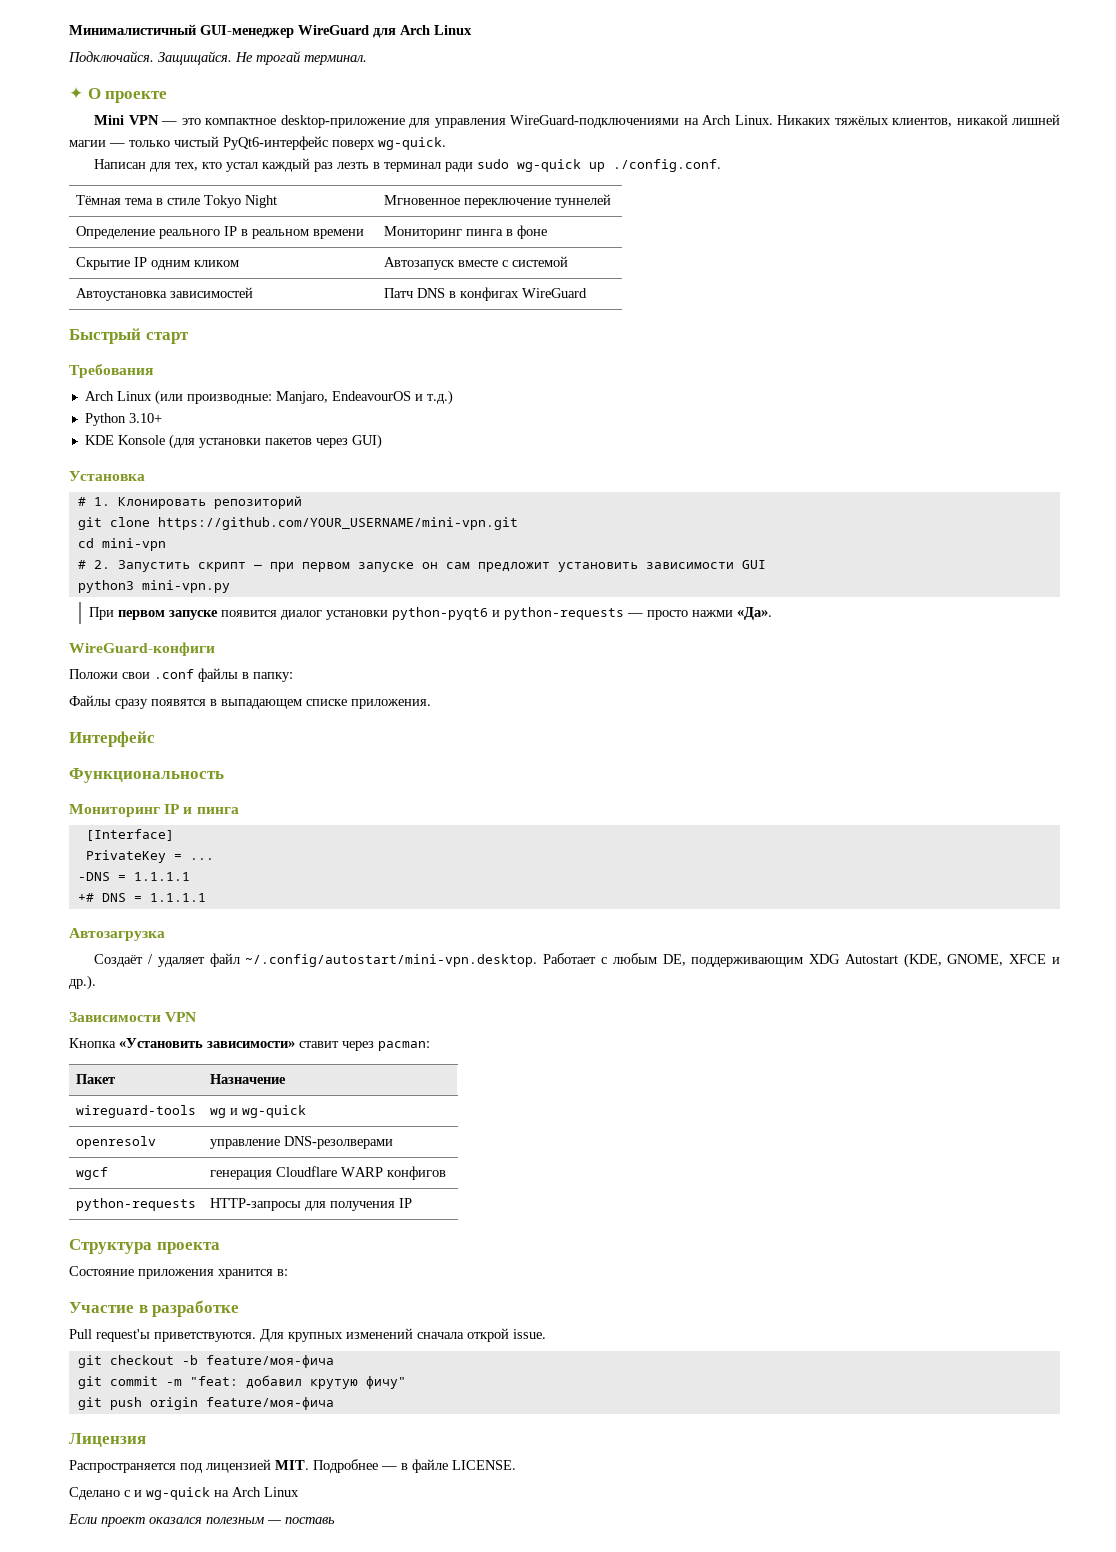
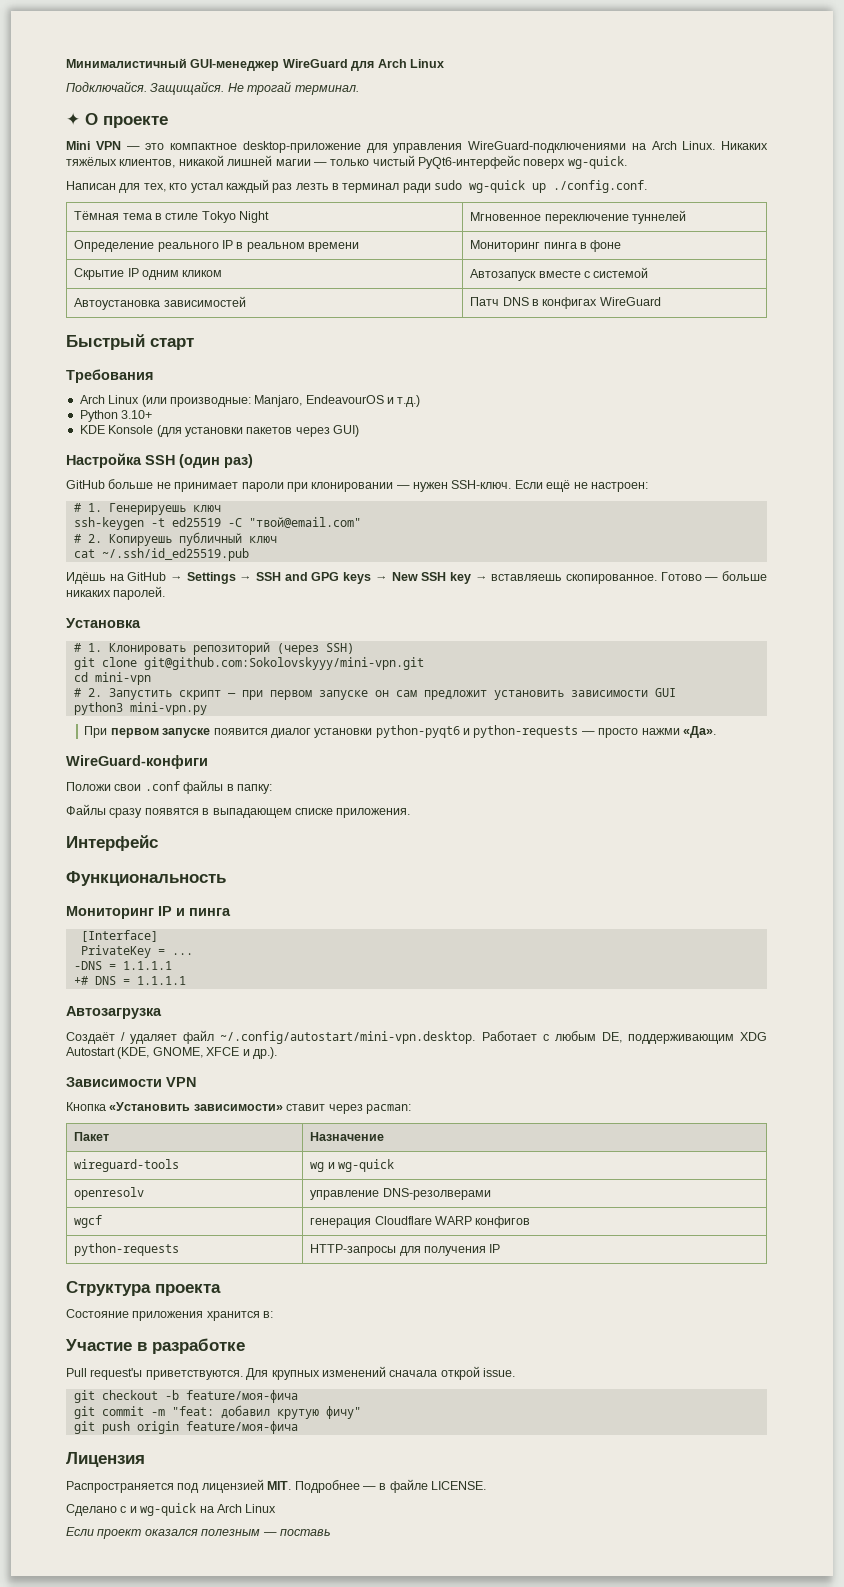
(382, 441) none -> [66,453,253,468] [66,479,648,492] [73,503,221,515] [73,517,361,530] [73,532,277,546] [73,548,249,561] [66,571,767,584] [66,586,166,600] // Настройка SSH (один раз) // GitHub больше не принимает пароли при клонировании — нужен SSH-ключ. Если ещё не настроен: // # 1. Генерируешь ключ // ssh-keygen -t ed25519 -C "твой@email.com" // # 2. Копируешь публичный ключ // cat ~/.ssh/id_ed25519.pub // Идёшь на GitHub → Settings → SSH and GPG keys → New SSH key → вставляешь скопированное. Готово — больше никаких паролей.
(302, 502) none -> [276,643,354,655] (через SSH)
[157,517,518,530] https://github.com/YOUR_USERNAME/mini-vpn.git -> [143,657,424,670] git@github.com:Sokolovskyyy/mini-vpn.git

